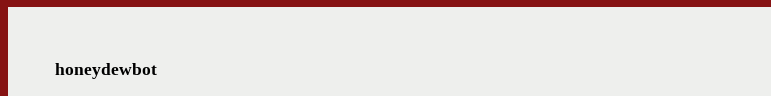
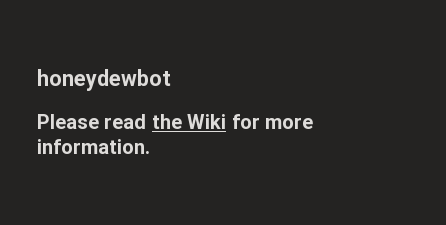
(157, 71) none -> [37,114,313,129] [37,139,150,154] // Please read the Wiki for more information.

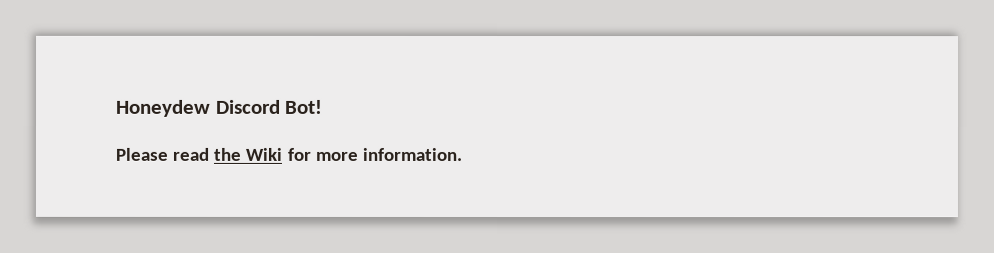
[37,69,171,91] honeydewbot -> [116,99,324,117] Honeydew Discord Bot!

